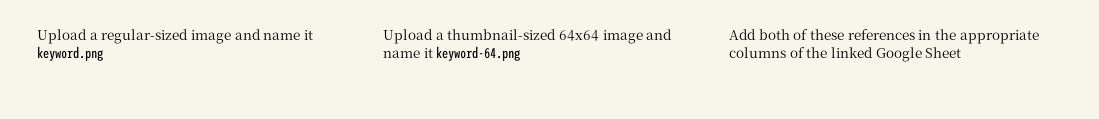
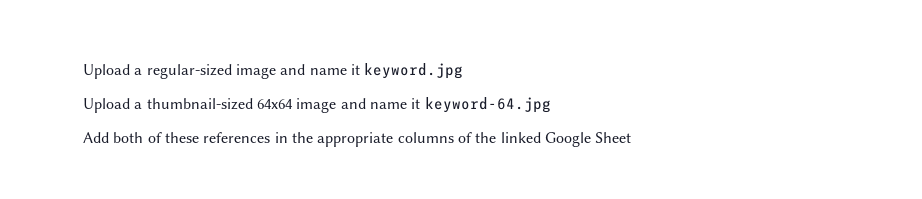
[37,46,103,61] keyword.png -> [364,63,464,79] keyword.jpg
[436,46,521,61] keyword-64.png -> [424,97,551,113] keyword-64.jpg

